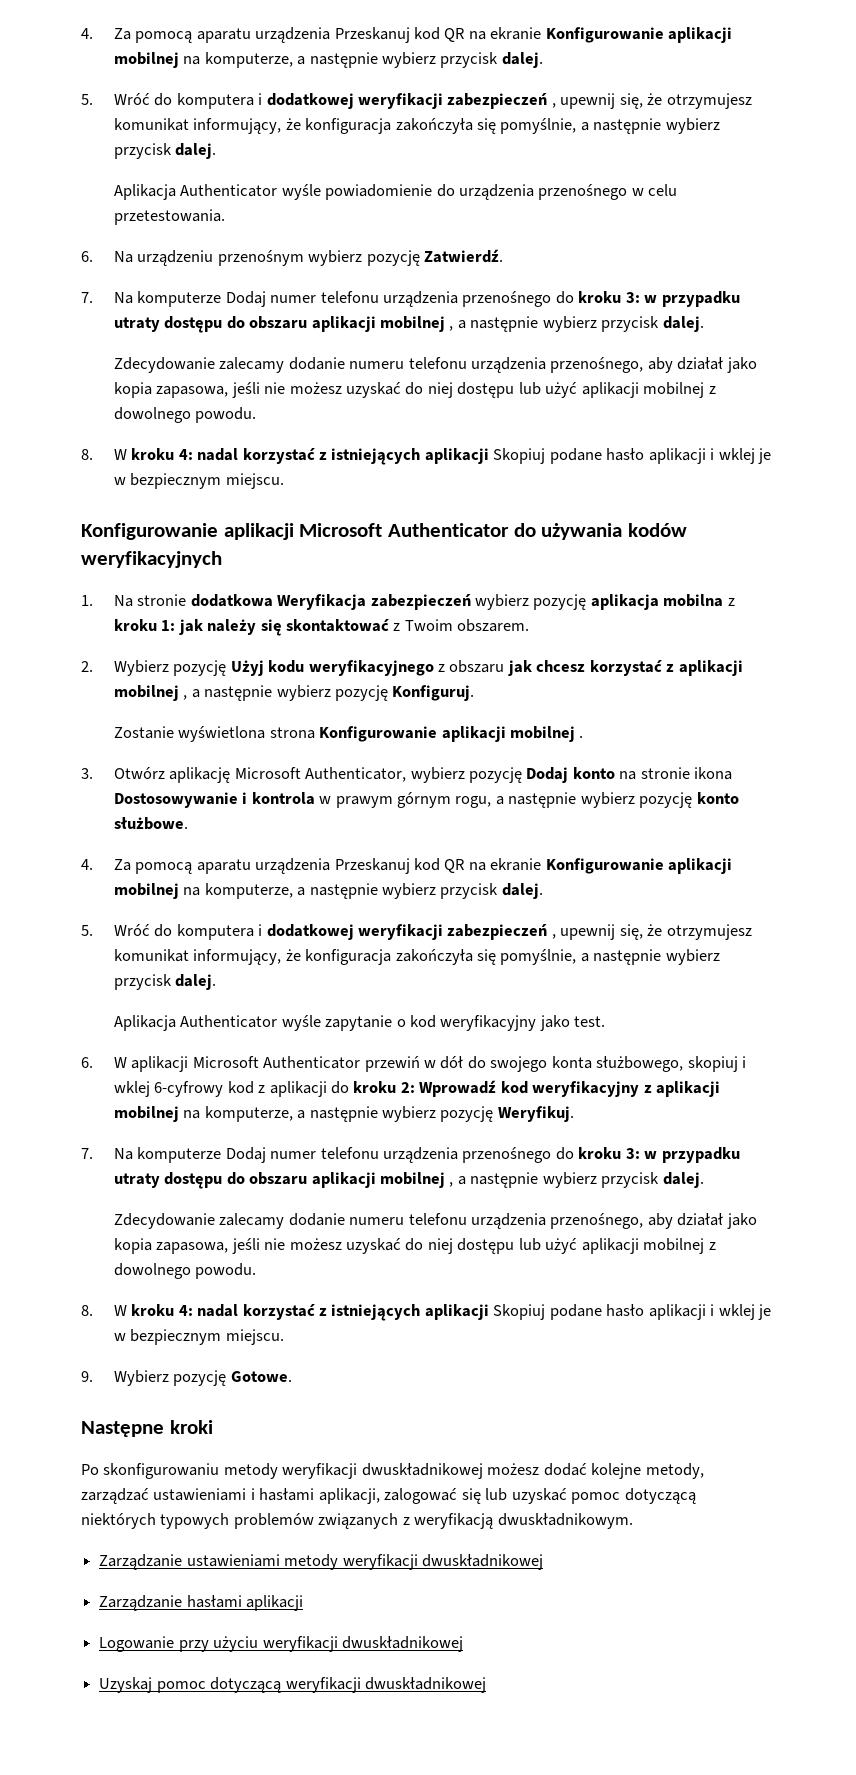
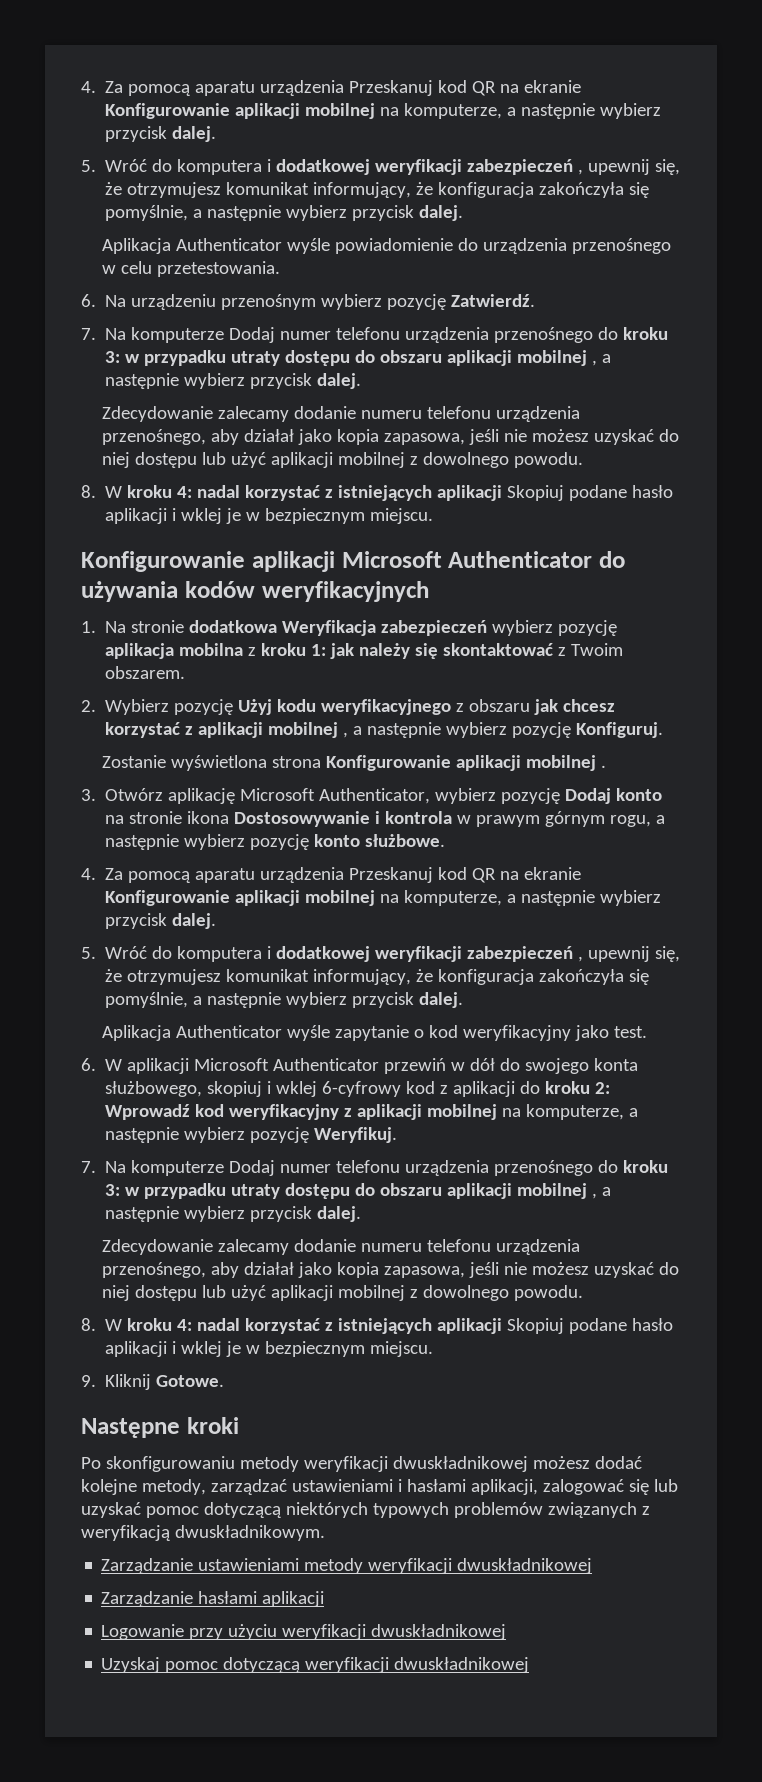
[113,1370,227,1386] Wybierz pozycję -> [105,1374,152,1390] Kliknij

